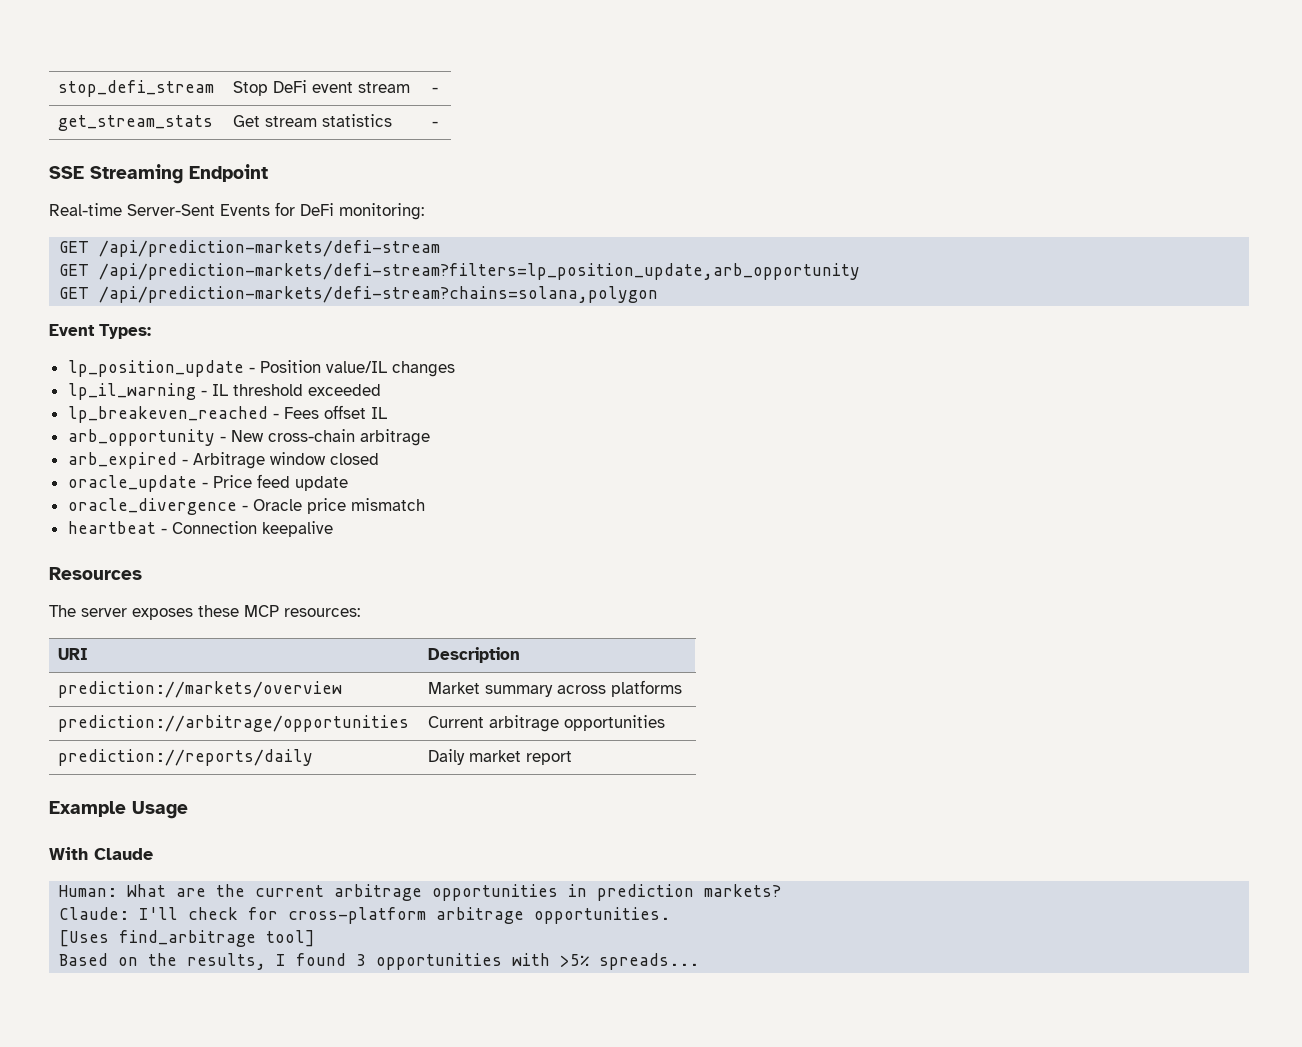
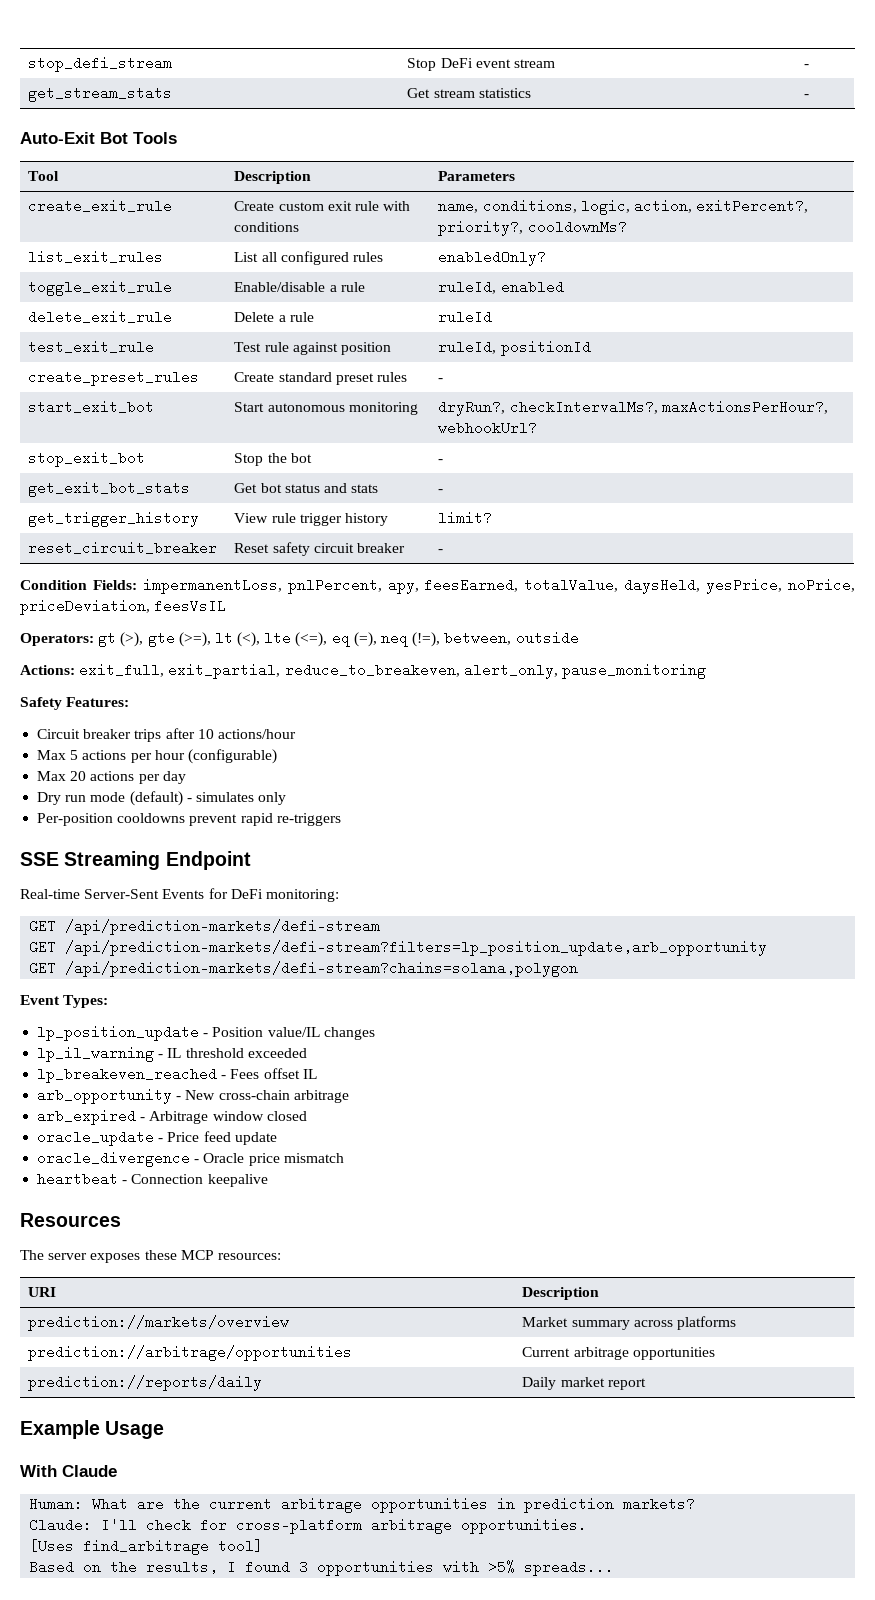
(439, 124) none -> [20,132,177,144] [28,171,60,181] [234,171,312,184] [438,171,516,181] [28,199,173,213] [234,201,411,211] [234,222,300,232] [438,199,809,215] [438,220,627,236] [28,250,164,264] [234,251,383,265] [438,250,547,266] [28,280,173,296] [234,282,365,292] [438,280,564,294] [28,310,173,324] [234,312,314,322] [438,310,493,324] [28,340,155,354] [234,342,391,355] [438,340,591,356] [28,370,200,386] [234,372,407,385] [438,378,444,382] [28,400,155,414] [234,402,418,415] [438,400,828,416] [438,421,538,435] [28,451,146,467] [234,453,312,466] [438,459,444,463] [28,481,191,497] [234,483,379,493] [438,489,444,493] [28,511,200,527] [234,513,388,526] [438,511,493,525] [28,541,218,555] [234,542,405,556] [438,549,444,553] [20,578,856,594] [20,599,227,615] [20,631,579,647] [20,663,706,679] [20,697,130,710] [37,728,296,742] [37,749,277,764] [37,771,186,784] [37,791,287,806] [37,813,341,826] // Auto-Exit Bot Tools // Tool | Description | Parameters // create_exit_rule | Create custom exit rule with conditions | name, conditions, logic, action, exitPercent?, priority?, cooldownMs? // list_exit_rules | List all configured rules | enabledOnly? // toggle_exit_rule | Enable/disable a rule | ruleId, enabled // delete_exit_rule | Delete a rule | ruleId // test_exit_rule | Test rule against position | ruleId, positionId // create_preset_rules | Create standard preset rules | - // start_exit_bot | Start autonomous monitoring | dryRun?, checkIntervalMs?, maxActionsPerHour?, webhookUrl? // stop_exit_bot | Stop the bot | - // get_exit_bot_stats | Get bot status and stats | - // get_trigger_history | View rule trigger history | limit? // reset_circuit_breaker | Reset safety circuit breaker | - // Condition Fields: impermanentLoss, pnlPercent, apy, feesEarned, totalValue, daysHeld, yesPrice, noPrice, priceDeviation, feesVsIL // Operators: gt (>), gte (>=), lt (<), lte (<=), eq (=), neq (!=), between, outside // Actions: exit_full, exit_partial, reduce_to_breakeven, alert_only, pause_monitoring // Safety Features: // Circuit breaker trips after 10 actions/hour // Max 5 actions per hour (configurable) // Max 20 actions per day // Dry run mode (default) - simulates only // Per-position cooldowns prevent rapid re-triggers

